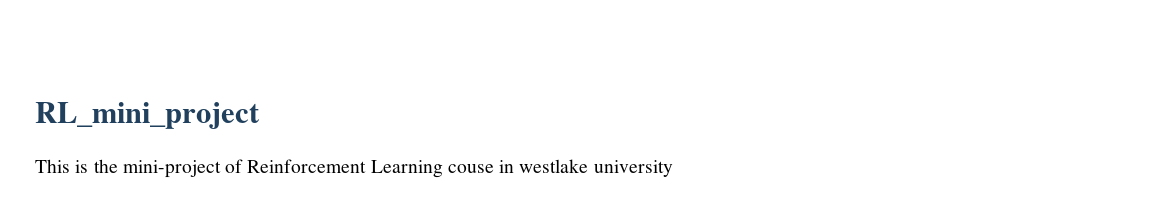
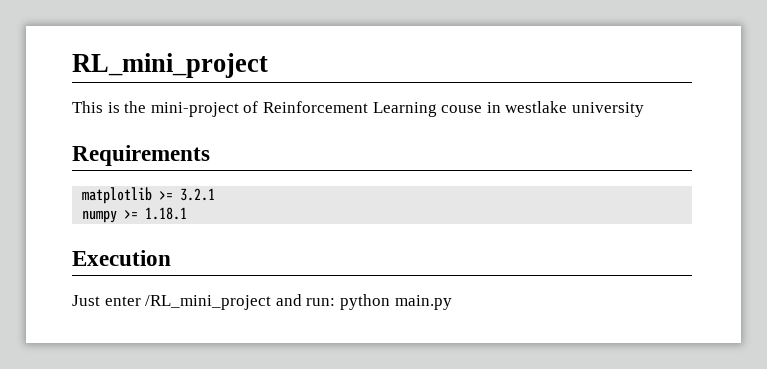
(673, 168) none -> [72,145,210,166] [82,187,216,204] [82,207,188,223] [72,250,171,266] [72,294,452,310] // Requirements // matplotlib >= 3.2.1 // numpy >= 1.18.1 // Execution // Just enter /RL_mini_project and run: python main.py

